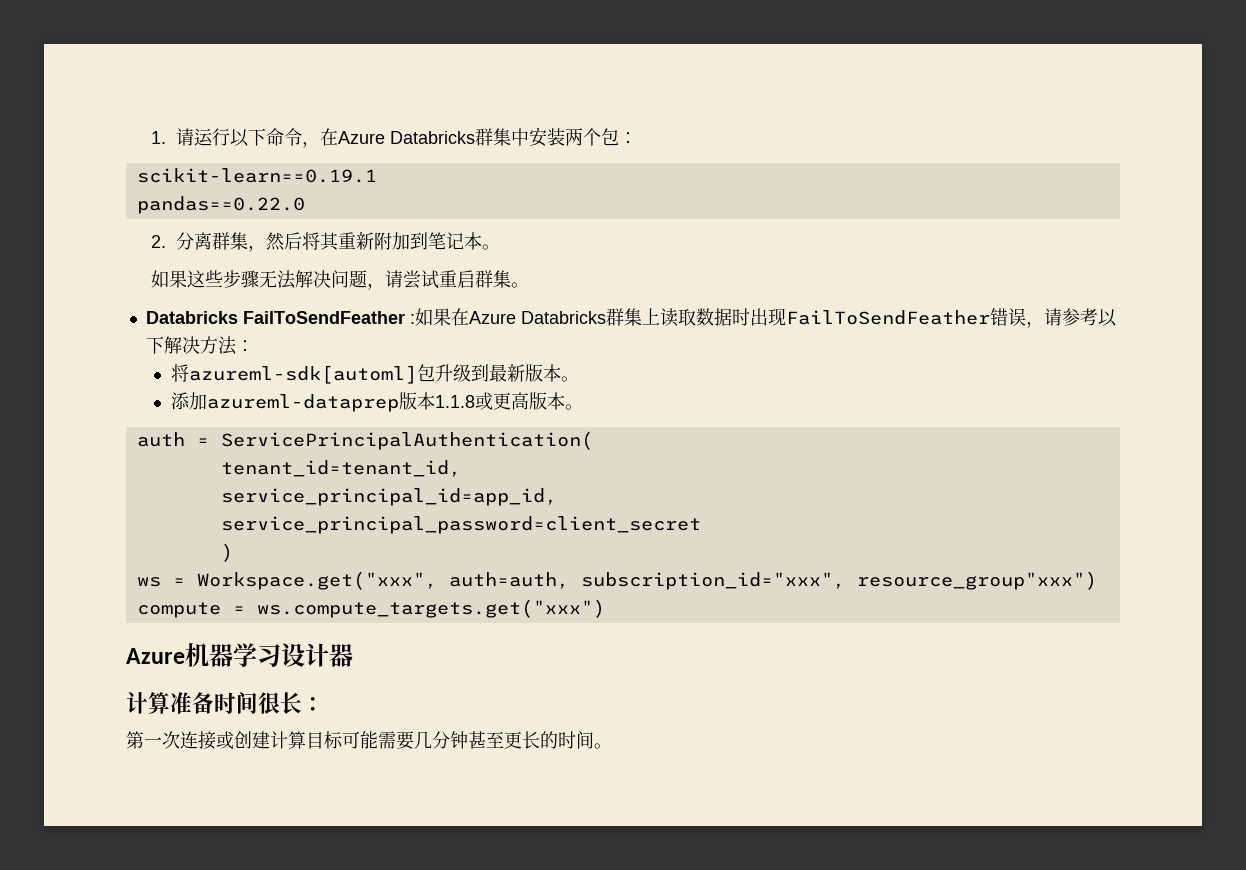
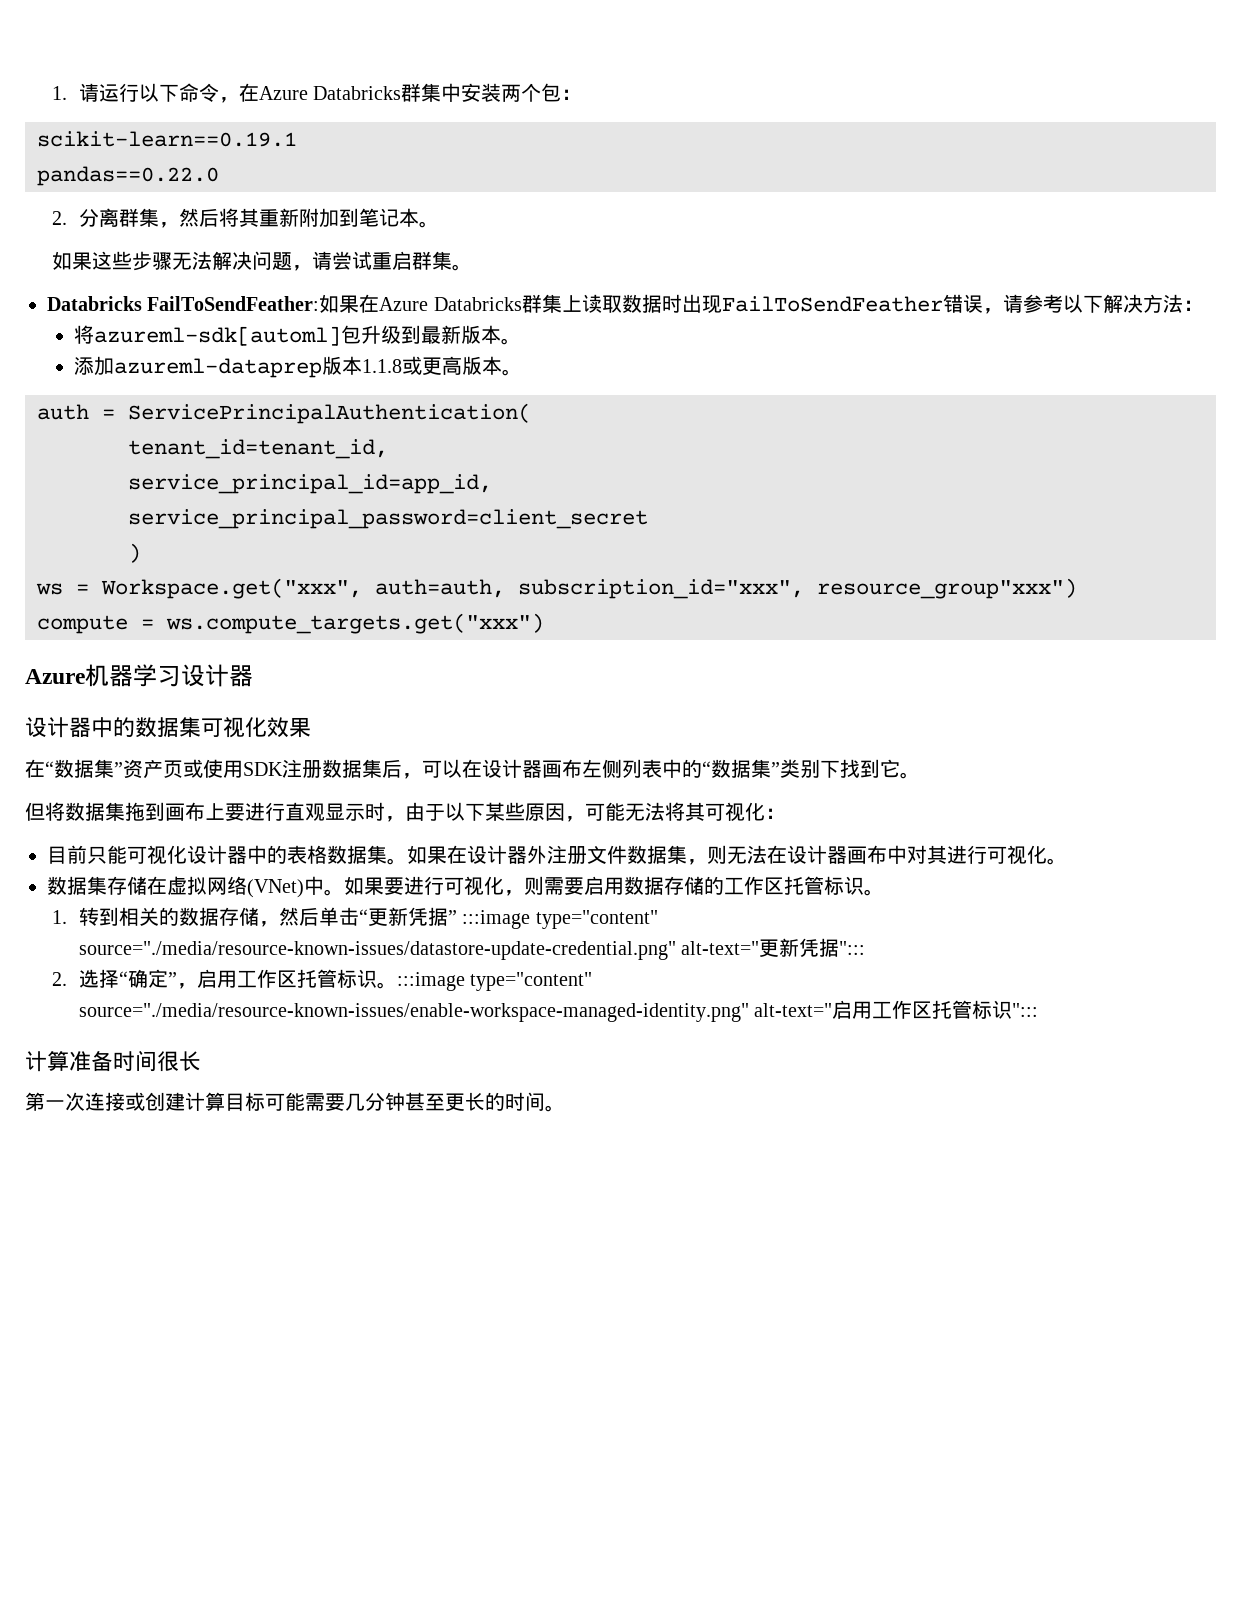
[242,311,415,324] FailToSendFeather : -> [147,296,320,311] FailToSendFeather:
(353, 655) none -> [25,717,311,738] [25,759,920,779] [25,802,785,822] [47,845,1067,865] [47,876,884,898] [51,907,658,929] [78,938,866,960] [51,969,593,991] [78,1000,1039,1022] // 设计器中的数据集可视化效果 // 在“数据集”资产页或使用SDK注册数据集后，可以在设计器画布左侧列表中的“数据集”类别下找到它。 // 但将数据集拖到画布上要进行直观显示时，由于以下某些原因，可能无法将其可视化： // 目前只能可视化设计器中的表格数据集。如果在设计器外注册文件数据集，则无法在设计器画布中对其进行可视化。 // 数据集存储在虚拟网络(VNet)中。如果要进行可视化，则需要启用数据存储的工作区托管标识。 // 1.转到相关的数据存储，然后单击“更新凭据” :::image type="content" source="./media/resource-known-issues/datastore-update-credential.png" alt-text="更新凭据"::: // 2.选择“确定”，启用工作区托管标识。:::image type="content" source="./media/resource-known-issues/enable-workspace-managed-identity.png" alt-text="启用工作区托管标识":::
[302,697,324,711] ： -> (201, 1061) none

